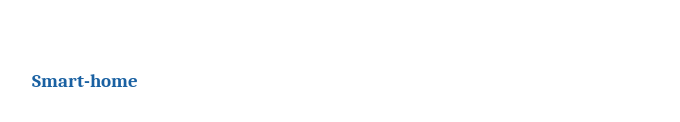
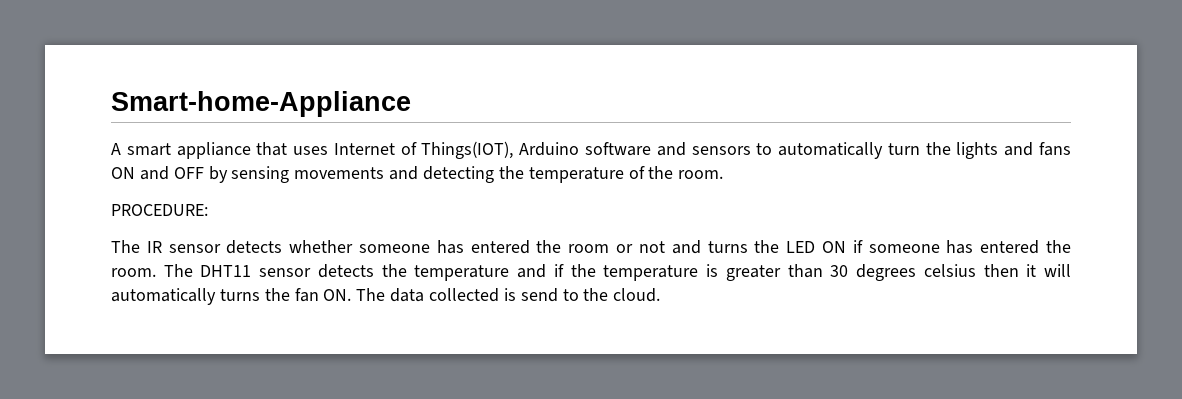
[32,74,138,87] Smart-home -> [111,91,411,117] [111,141,1072,159] [111,166,724,183] [111,204,208,216] [111,240,1072,254] [111,264,1071,281] [111,288,661,305] Smart-home-Appliance // A smart appliance that uses Internet of Things(IOT), Arduino software and sensors to automatically turn the lights and fans ON and OFF by sensing movements and detecting the temperature of the room. // PROCEDURE: // The IR sensor detects whether someone has entered the room or not and turns the LED ON if someone has entered the room. The DHT11 sensor detects the temperature and if the temperature is greater than 30 degrees celsius then it will automatically turns the fan ON. The data collected is send to the cloud.

